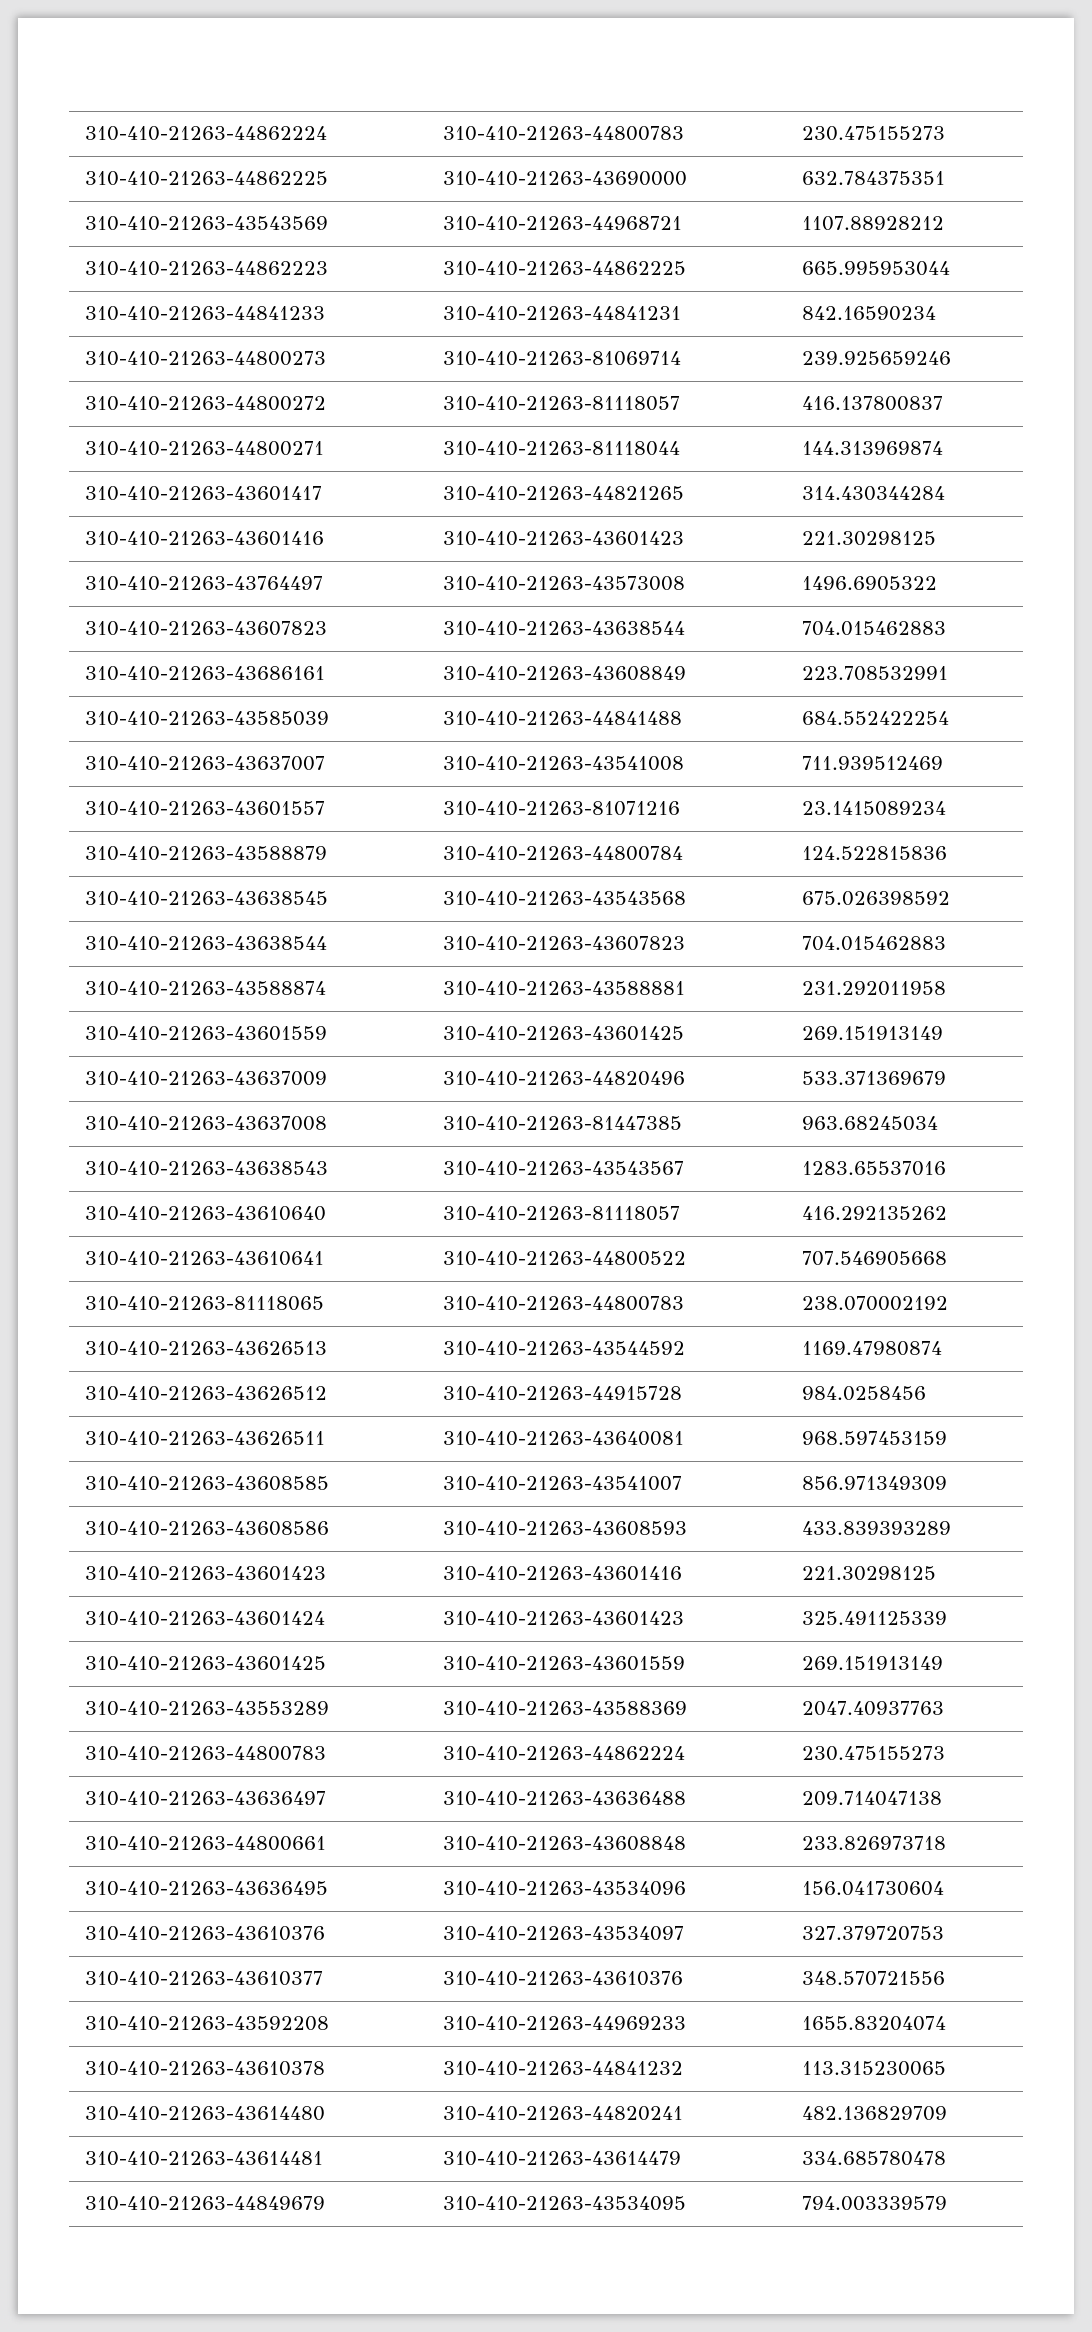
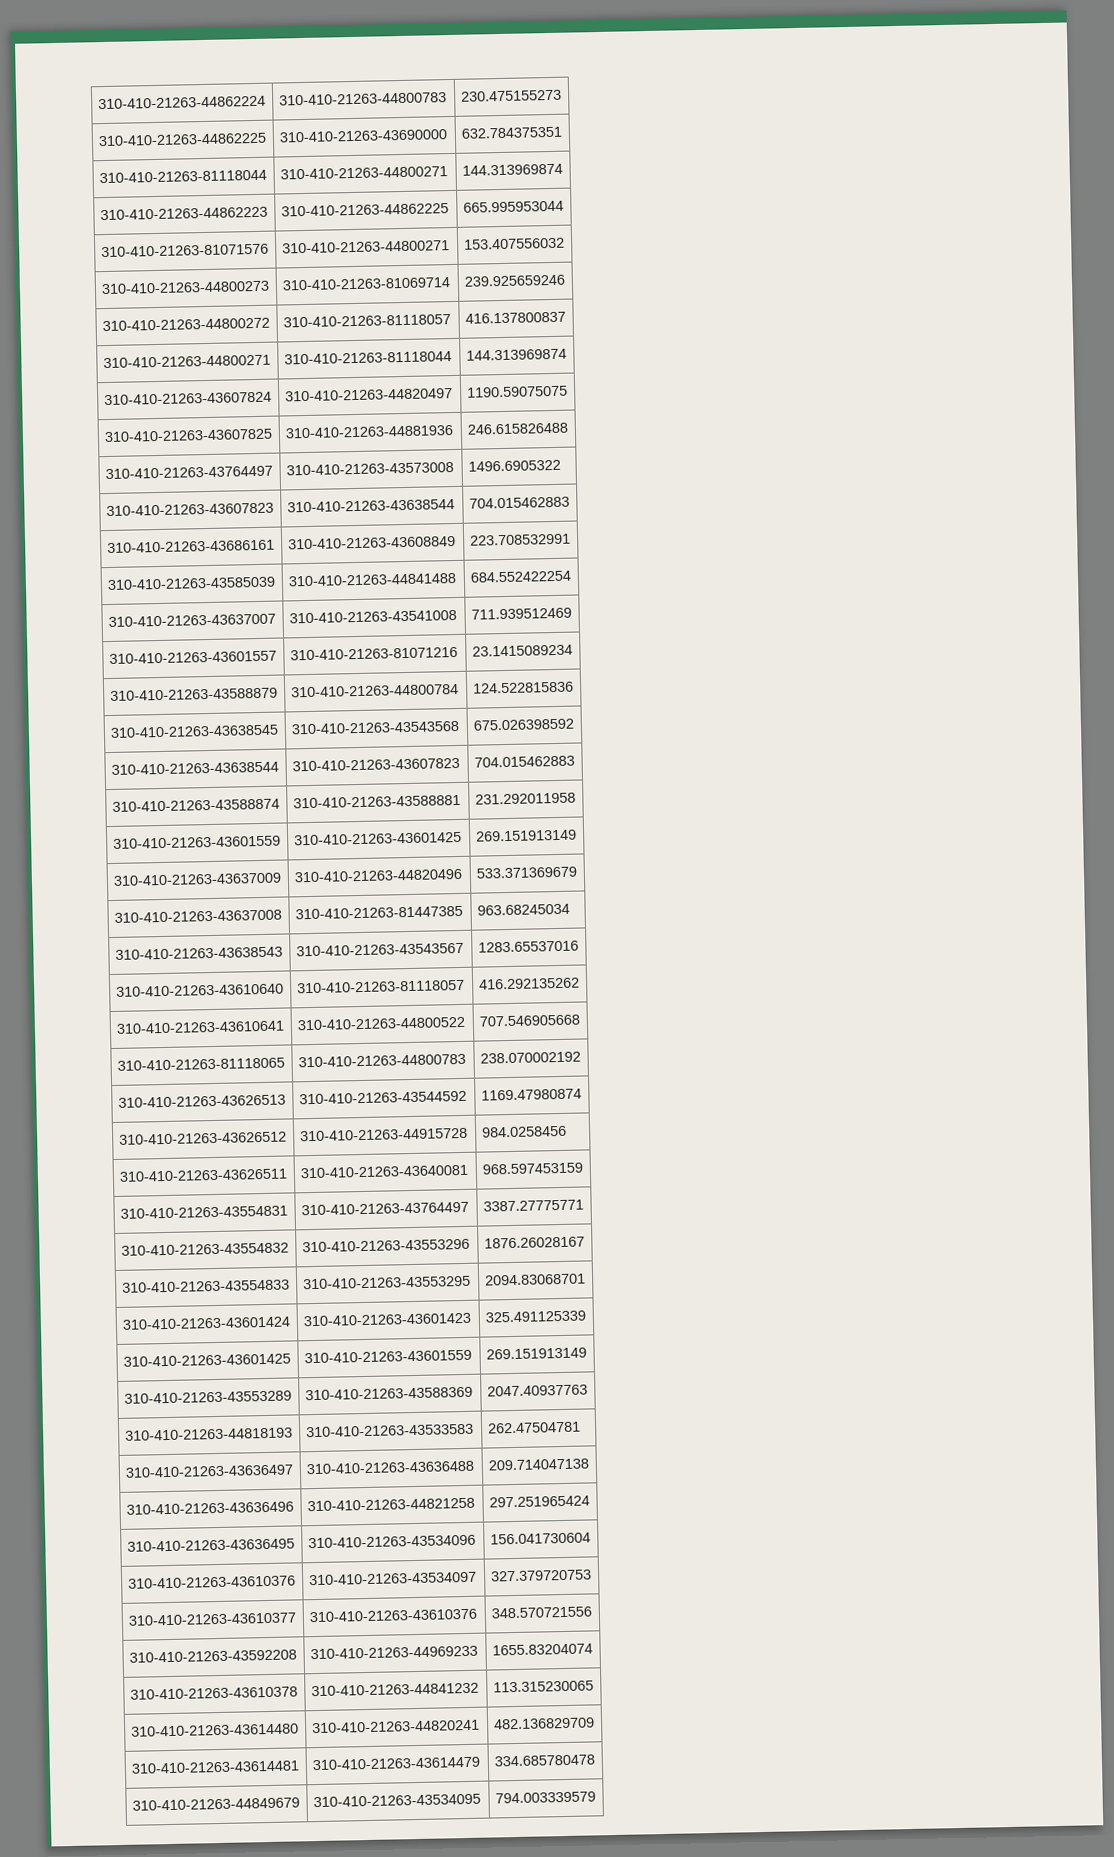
[84,216,328,231] [442,216,682,231] [801,216,944,231] 310-410-21263-43543569 | 310-410-21263-44968721 | 1107.88928212 -> [98,169,267,184] [279,166,448,180] [461,163,563,176] 310-410-21263-81118044 | 310-410-21263-44800271 | 144.313969874
[84,306,325,321] [442,306,681,321] [801,306,936,321] 310-410-21263-44841233 | 310-410-21263-44841231 | 842.16590234 -> [100,243,269,258] [281,240,450,254] [463,237,565,250] 310-410-21263-81071576 | 310-410-21263-44800271 | 153.407556032
[84,486,322,501] [442,486,684,501] [801,486,945,501] [84,531,324,546] [442,531,684,546] [801,531,936,546] 310-410-21263-43601417 | 310-410-21263-44821265 | 314.430344284 // 310-410-21263-43601416 | 310-410-21263-43601423 | 221.30298125 -> [103,391,272,406] [284,388,453,402] [466,385,568,398] [103,428,273,443] [284,425,453,439] [466,422,568,435] 310-410-21263-43607824 | 310-410-21263-44820497 | 1190.59075075 // 310-410-21263-43607825 | 310-410-21263-44881936 | 246.615826488
[84,1476,329,1491] [442,1476,682,1491] [801,1476,947,1491] [84,1521,329,1536] [442,1521,687,1536] [801,1521,951,1535] [84,1566,326,1581] [442,1566,682,1581] [801,1566,936,1581] 310-410-21263-43608585 | 310-410-21263-43541007 | 856.971349309 // 310-410-21263-43608586 | 310-410-21263-43608593 | 433.839393289 // 310-410-21263-43601423 | 310-410-21263-43601416 | 221.30298125 -> [119,1205,288,1219] [300,1201,469,1216] [482,1199,584,1212] [120,1242,289,1256] [301,1238,470,1253] [483,1236,585,1249] [121,1279,290,1293] [302,1275,471,1290] [484,1273,586,1286] 310-410-21263-43554831 | 310-410-21263-43764497 | 3387.27775771 // 310-410-21263-43554832 | 310-410-21263-43553296 | 1876.26028167 // 310-410-21263-43554833 | 310-410-21263-43553295 | 2094.83068701
[84,1746,326,1761] [442,1746,685,1761] [801,1746,945,1761] 310-410-21263-44800783 | 310-410-21263-44862224 | 230.475155273 -> [124,1427,293,1441] [305,1423,474,1438] [487,1421,581,1434] 310-410-21263-44818193 | 310-410-21263-43533583 | 262.47504781
[84,1836,326,1851] [442,1836,686,1851] [801,1836,946,1850] 310-410-21263-44800661 | 310-410-21263-43608848 | 233.826973718 -> [125,1501,294,1515] [306,1497,475,1512] [488,1495,590,1508] 310-410-21263-43636496 | 310-410-21263-44821258 | 297.251965424

